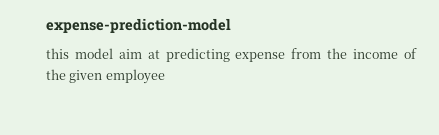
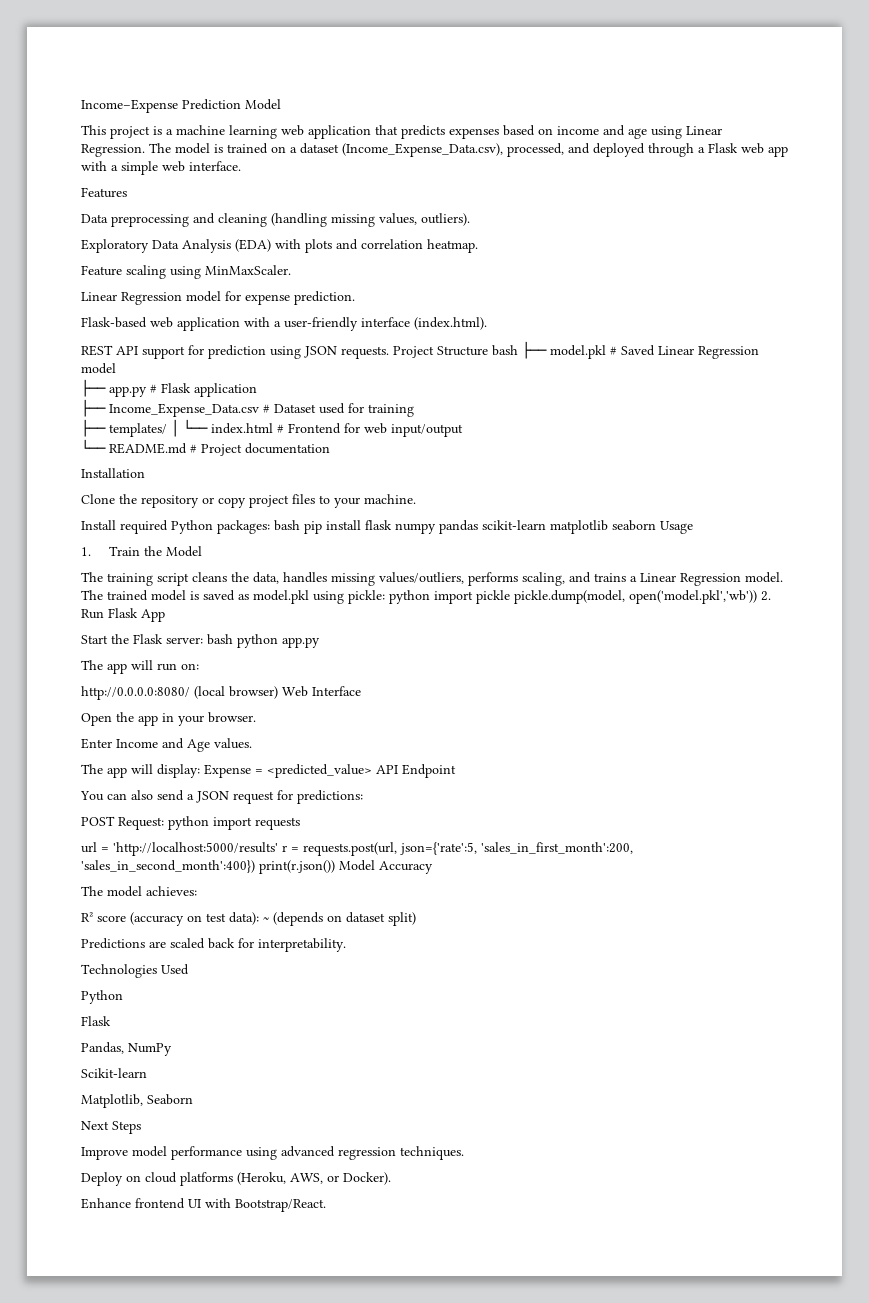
[46,18,231,33] [46,48,418,62] [46,69,165,84] expense-prediction-model // this model aim at predicting expense from the income of the given employee -> [81,99,281,113] [81,125,722,139] [81,143,788,157] [81,161,241,175] [81,187,127,198] [81,213,470,227] [81,239,478,253] [81,265,291,279] [81,291,355,305] [81,317,487,331] [81,341,759,359] [81,363,116,374] [81,379,257,397] [81,399,414,417] [81,419,463,437] [81,439,330,456] [81,468,145,478] [81,494,416,508] [81,520,693,534] [81,546,202,557] [81,572,783,586] [81,590,771,604] [81,608,165,622] [81,634,320,648] [81,660,199,674] [81,686,361,700] [81,712,256,726] [81,738,252,752] [81,764,456,778] [80,790,363,804] [81,816,300,830] [81,842,633,856] [81,860,433,874] [81,886,197,897] [81,912,416,926] [81,938,346,952] [81,964,189,978] [81,990,123,1004] [81,1016,111,1026] [81,1042,172,1056] [81,1068,147,1078] [81,1094,193,1108] [81,1121,141,1134] [81,1146,464,1160] [81,1172,391,1186] [81,1198,326,1212] Income–Expense Prediction Model // This project is a machine learning web application that predicts expenses based on income and age using Linear Regression. The model is trained on a dataset (Income_Expense_Data.csv), processed, and deployed through a Flask web app with a simple web interface. // Features // Data preprocessing and cleaning (handling missing values, outliers). // Exploratory Data Analysis (EDA) with plots and correlation heatmap. // Feature scaling using MinMaxScaler. // Linear Regression model for expense prediction. // Flask-based web application with a user-friendly interface (index.html). // REST API support for prediction using JSON requests. Project Structure bash ├── model.pkl # Saved Linear Regression model // ├── app.py # Flask application // ├── Income_Expense_Data.csv # Dataset used for training // ├── templates/ │ └── index.html # Frontend for web input/output // └── README.md # Project documentation // Installation // Clone the repository or copy project files to your machine. // Install required Python packages: bash pip install flask numpy pandas scikit-learn matplotlib seaborn Usage // 1. Train the Model // The training script cleans the data, handles missing values/outliers, performs scaling, and trains a Linear Regression model. The trained model is saved as model.pkl using pickle: python import pickle pickle.dump(model, open('model.pkl','wb')) 2. Run Flask App // Start the Flask server: bash python app.py // The app will run on: // http://0.0.0.0:8080/ (local browser) Web Interface // Open the app in your browser. // Enter Income and Age values. // The app will display: Expense = <predicted_value> API Endpoint // You can also send a JSON request for predictions: // POST Request: python import requests // url = 'http://localhost:5000/results' r = requests.post(url, json={'rate':5, 'sales_in_first_month':200, 'sales_in_second_month':400}) print(r.json()) Model Accuracy // The model achieves: // R² score (accuracy on test data): ~ (depends on dataset split) // Predictions are scaled back for interpretability. // Technologies Used // Python // Flask // Pandas, NumPy // Scikit-learn // Matplotlib, Seaborn // Next Steps // Improve model performance using advanced regression techniques. // Deploy on cloud platforms (Heroku, AWS, or Docker). // Enhance frontend UI with Bootstrap/React.

